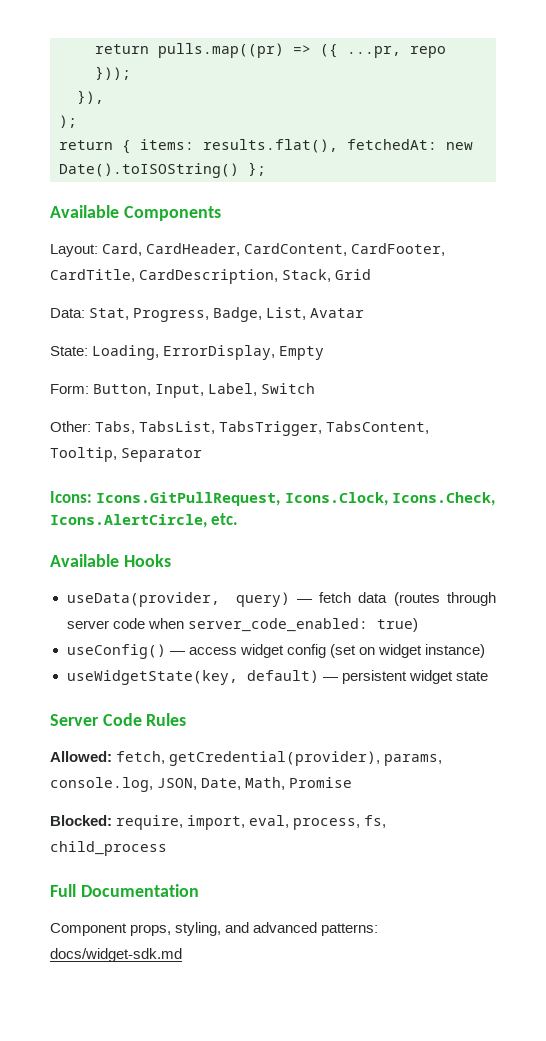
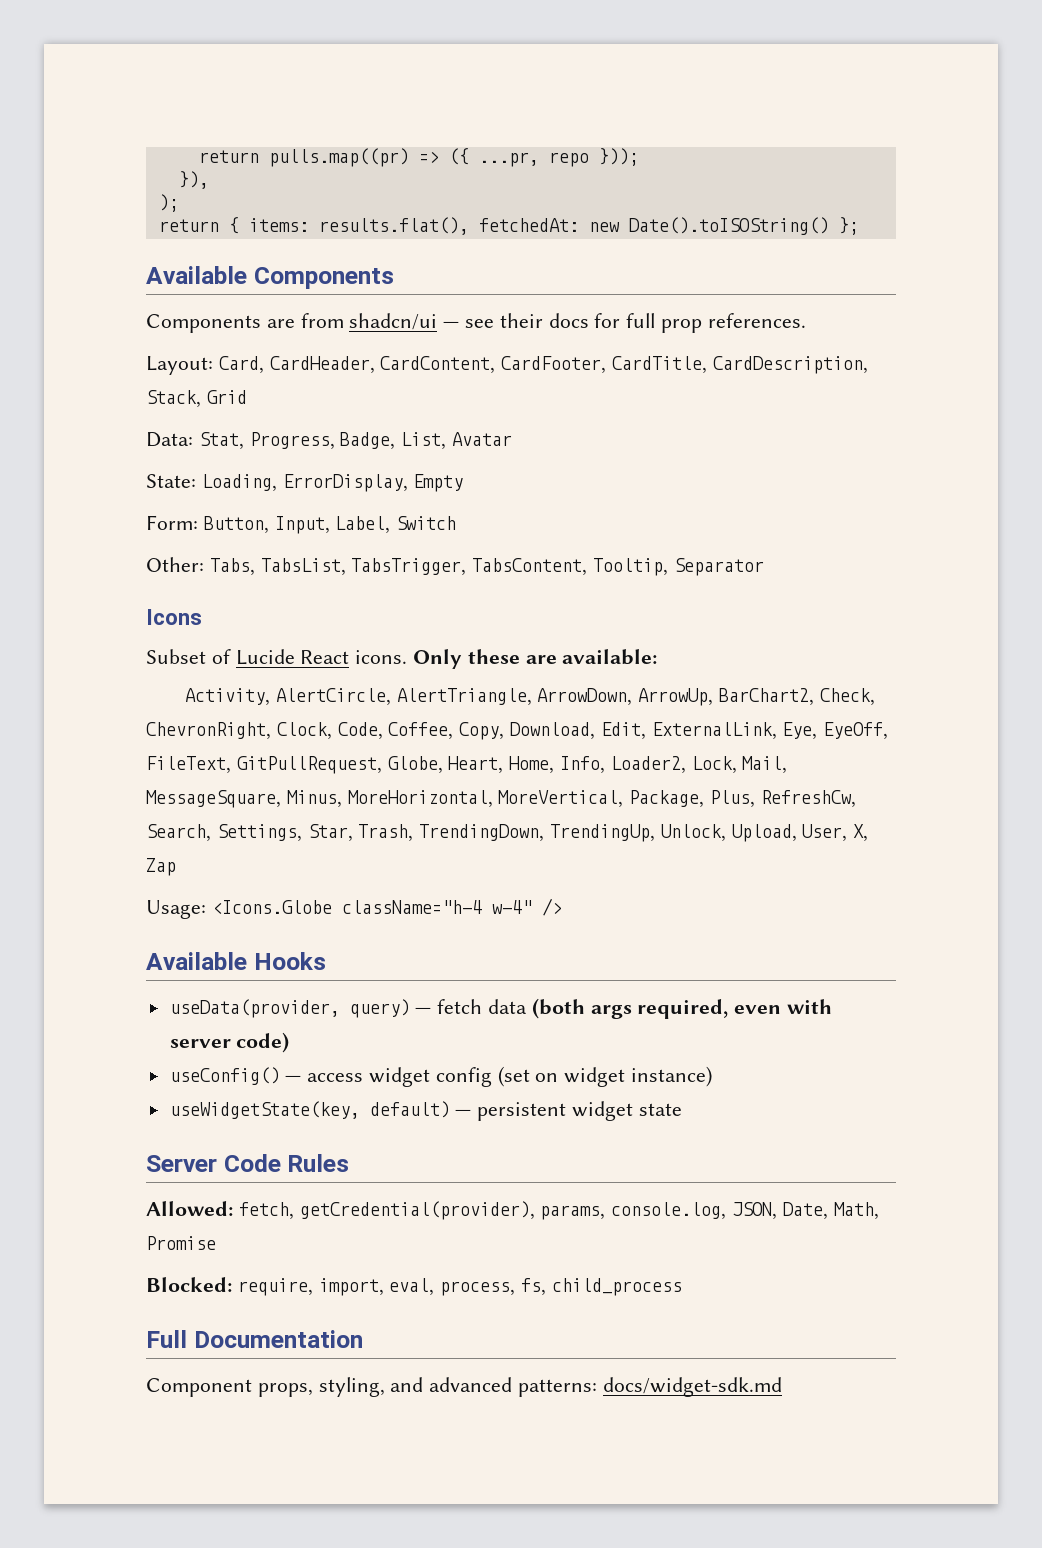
(221, 213) none -> [146,313,806,333] // Components are from shadcn/ui — see their docs for full prop references.
[50,491,496,506] [50,513,239,528] Icons: Icons.GitPullRequest, Icons.Clock, Icons.Check, Icons.AlertCircle, etc. -> [146,609,202,625] [146,649,658,669] [184,688,875,706] [146,722,889,740] [146,756,788,774] [146,790,856,808] [146,824,869,842] [146,858,176,876] [146,898,562,919] Icons // Subset of Lucide React icons. Only these are available: // Activity, AlertCircle, AlertTriangle, ArrowDown, ArrowUp, BarChart2, Check, ChevronRight, Clock, Code, Coffee, Copy, Download, Edit, ExternalLink, Eye, EyeOff, FileText, GitPullRequest, Globe, Heart, Home, Info, Loader2, Lock, Mail, MessageSquare, Minus, MoreHorizontal, MoreVertical, Package, Plus, RefreshCw, Search, Settings, Star, Trash, TrendingDown, TrendingUp, Unlock, Upload, User, X, Zap // Usage: <Icons.Globe className="h-4 w-4" />
[393,592,496,606] [66,618,418,632] (routes through server code when server_code_enabled: true) -> [531,998,833,1019] [169,1032,290,1053] (both args required, even with server code)

